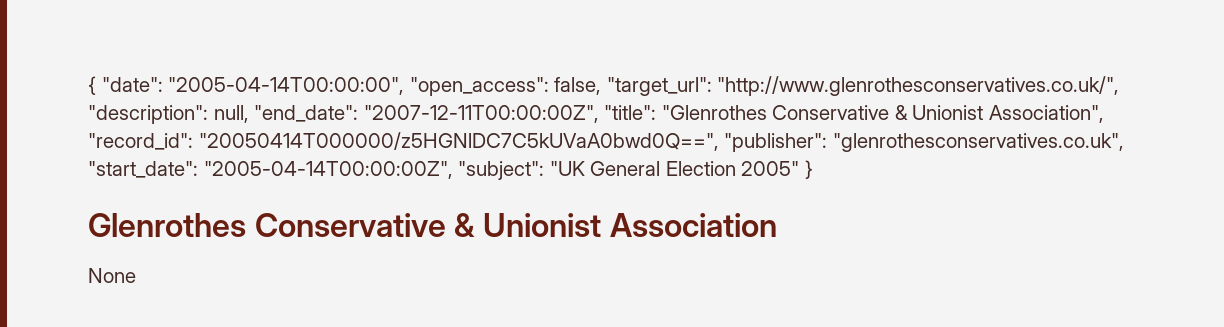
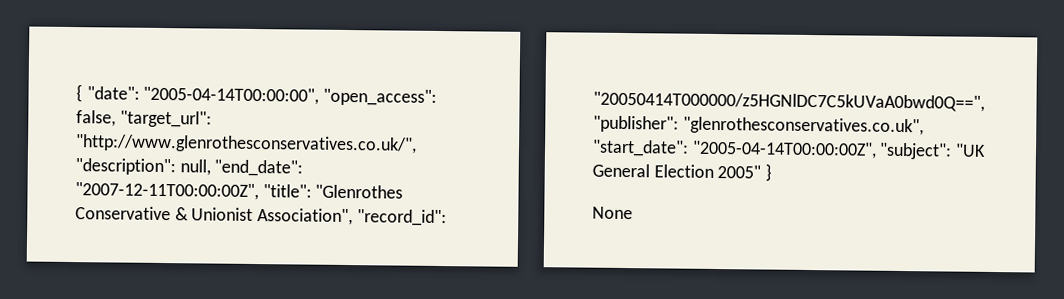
[88,213,777,237] // Glenrothes Conservative & Unionist Association -> (773, 172) none

